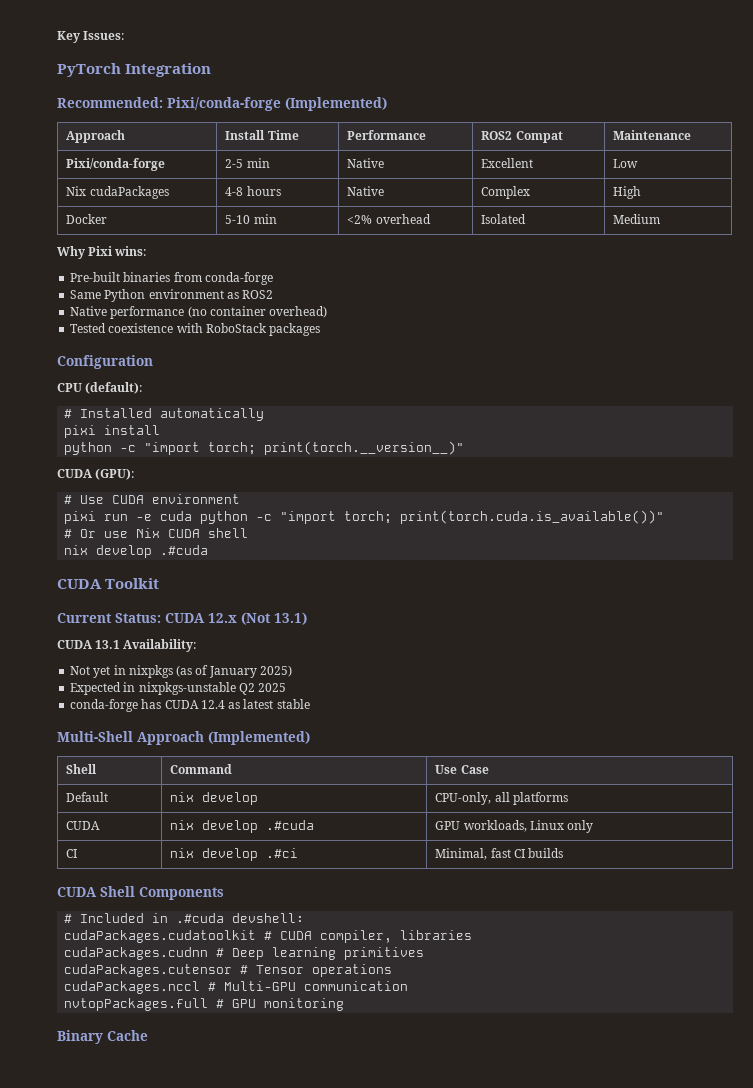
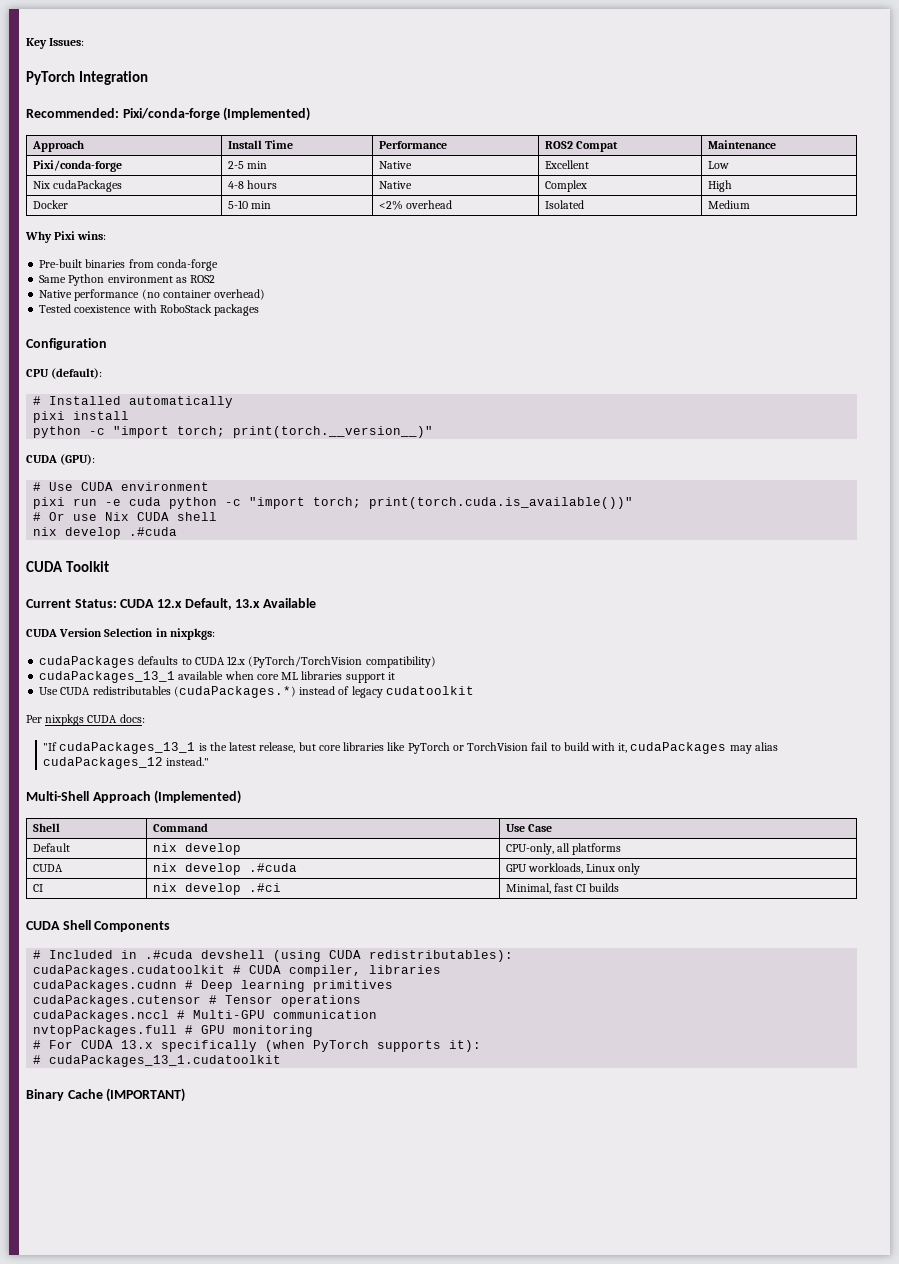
[241,612,307,625] [57,639,197,652] [70,665,292,678] [70,682,287,695] [70,699,310,712] (Not 13.1) // CUDA 13.1 Availability: // Not yet in nixpkgs (as of January 2025) // Expected in nixpkgs-unstable Q2 2025 // conda-forge has CUDA 12.4 as latest stable -> [184,598,316,610] [26,628,215,640] [39,656,436,668] [39,671,395,683] [39,686,474,698] [26,714,145,726] [43,742,778,754] [43,757,210,769] Default, 13.x Available // CUDA Version Selection in nixpkgs: // cudaPackages defaults to CUDA 12.x (PyTorch/TorchVision compatibility) // cudaPackages_13_1 available when core ML libraries support it // Use CUDA redistributables (cudaPackages.*) instead of legacy cudatoolkit // Per nixpkgs CUDA docs: // "If cudaPackages_13_1 is the latest release, but core libraries like PyTorch or TorchVision fail to build with it, cudaPackages may alias cudaPackages_12 instead."
[232,913,305,923] devshell: -> [201,950,514,962] devshell (using CUDA redistributables):
(345, 1004) none -> [33,1040,482,1052] [33,1055,282,1067] // # For CUDA 13.x specifically (when PyTorch supports it): // # cudaPackages_13_1.cudatoolkit
(148, 1035) none -> [106,1088,186,1102] (IMPORTANT)

